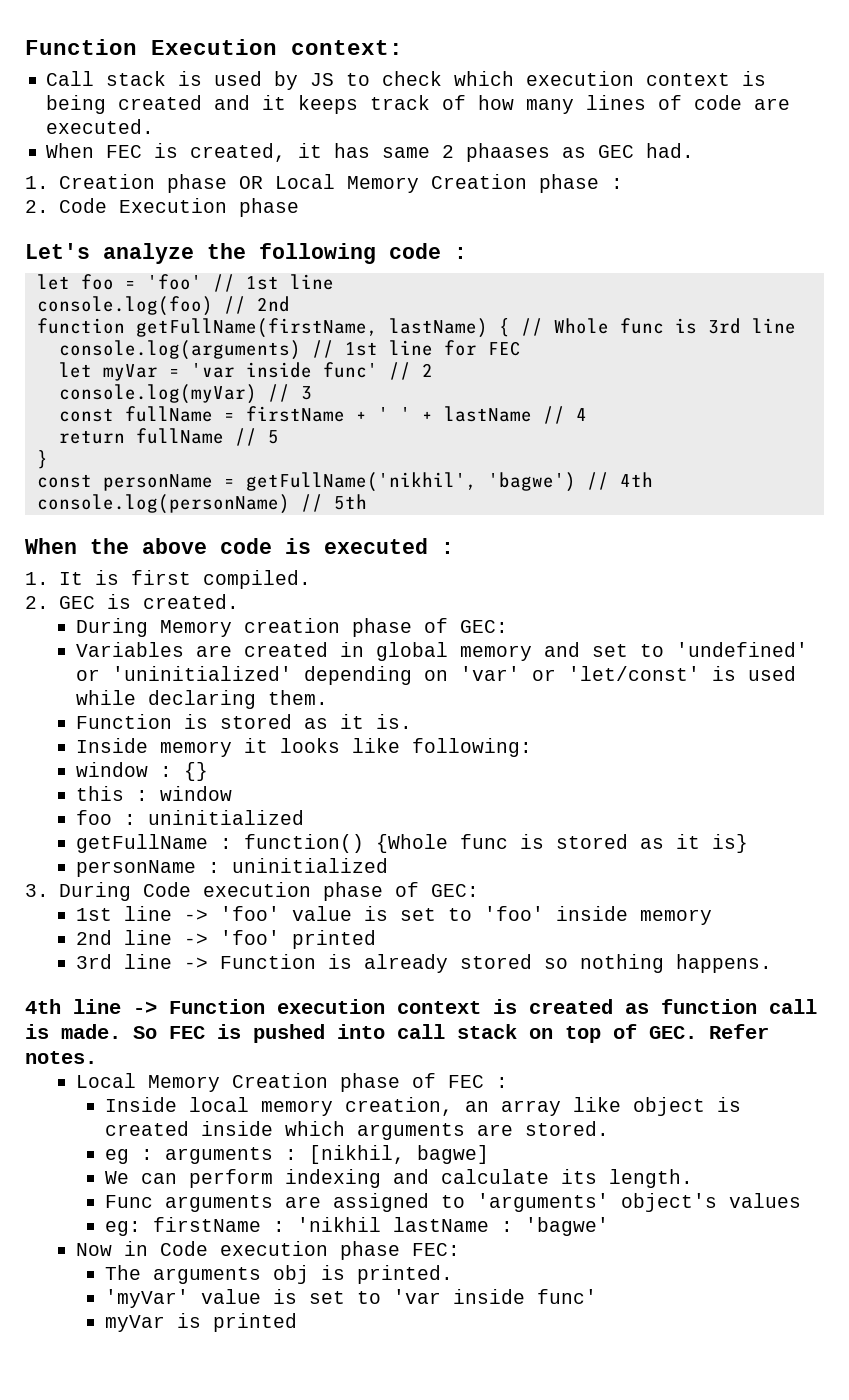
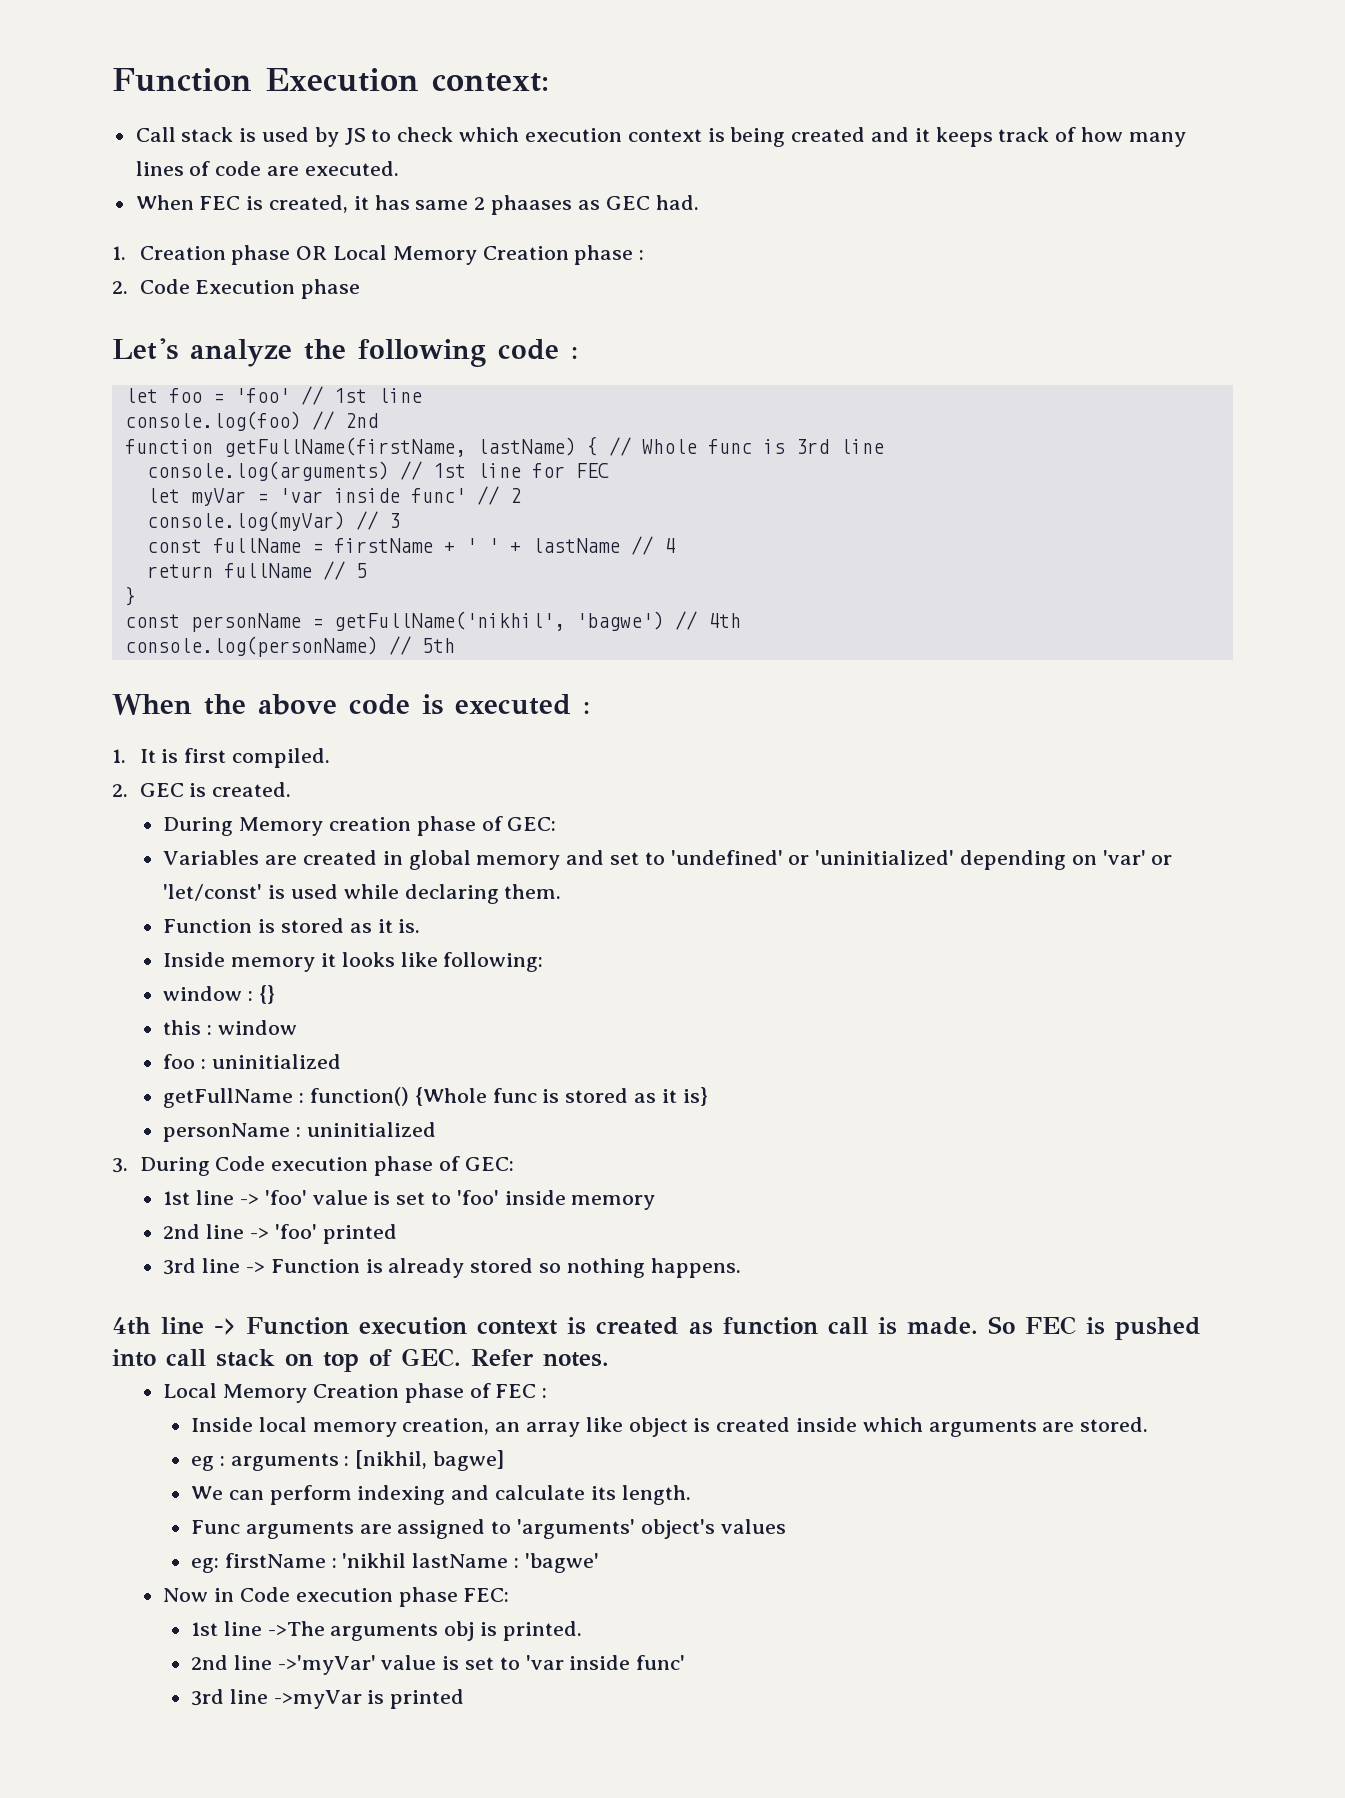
[104,1265,141,1280] The -> [190,1621,325,1636] 1st line ->The
[104,1289,189,1308] 'myVar' -> [190,1655,376,1675] 2nd line ->'myVar'
[104,1315,165,1332] myVar -> [190,1689,362,1709] 3rd line ->myVar

